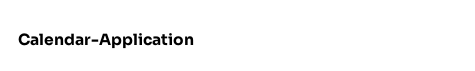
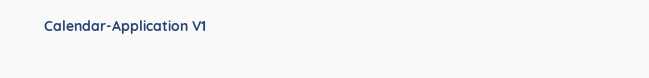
(194, 41) none -> [192,21,206,31] V1

